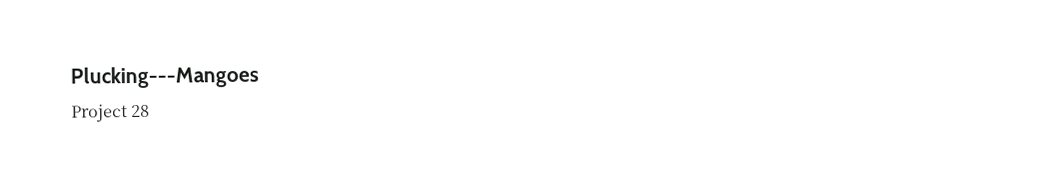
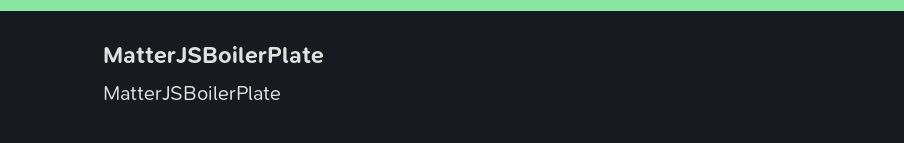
[70,65,259,89] [71,104,151,123] Plucking---Mangoes // Project 28 -> [103,46,324,65] [103,86,281,101] MatterJSBoilerPlate // MatterJSBoilerPlate

